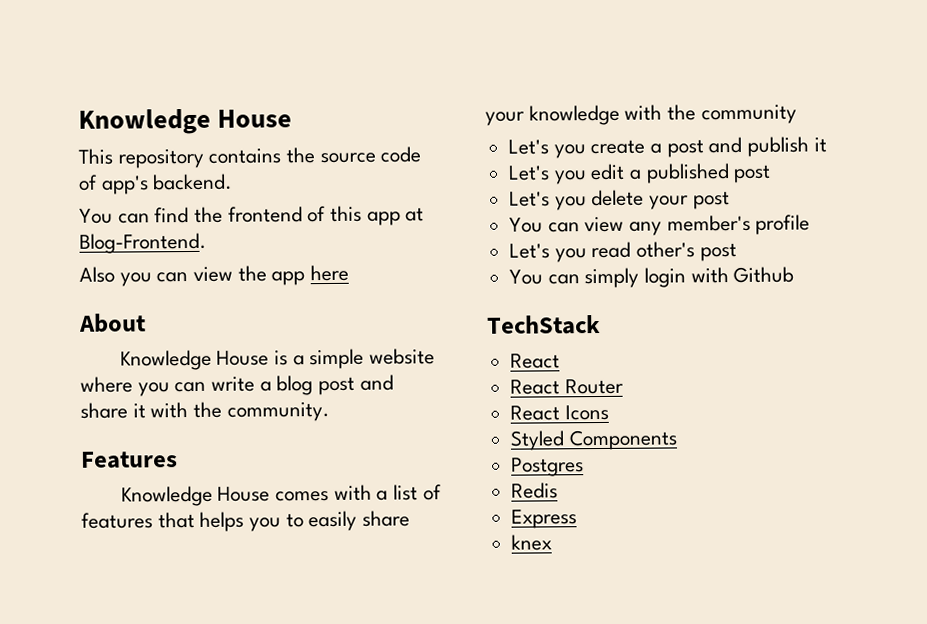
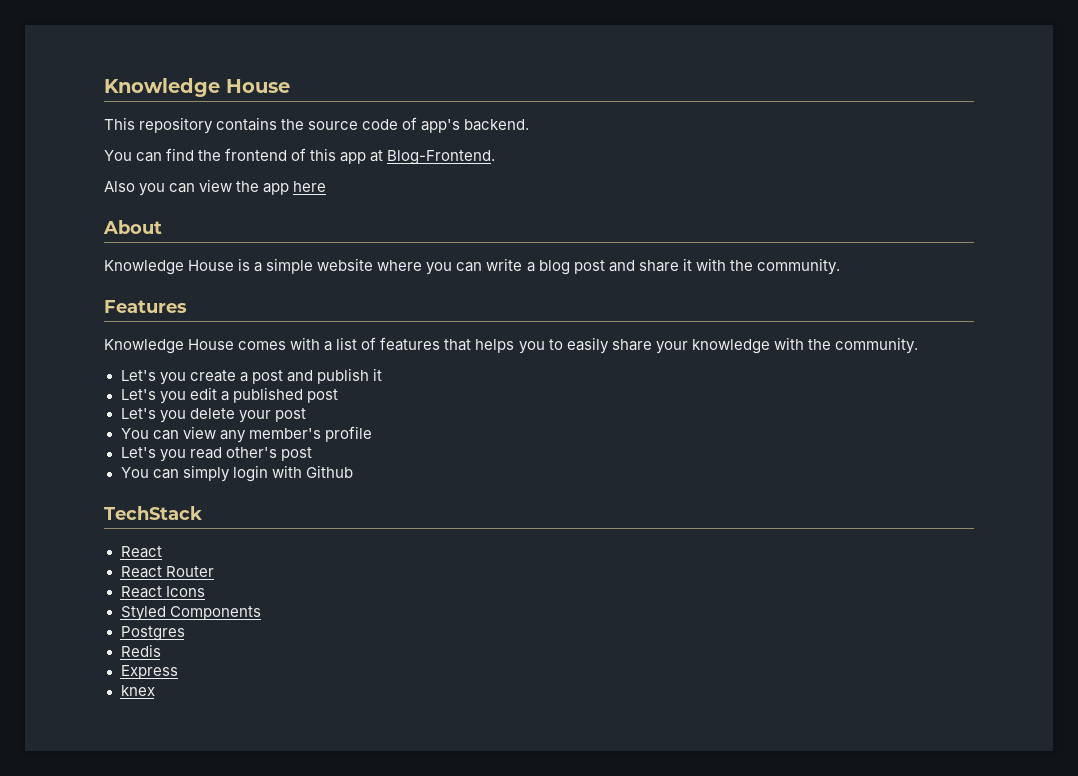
[700,104,797,125] community -> [834,337,918,354] community.

